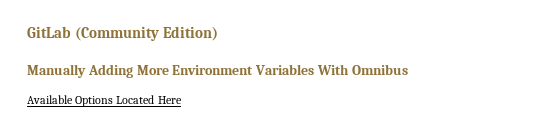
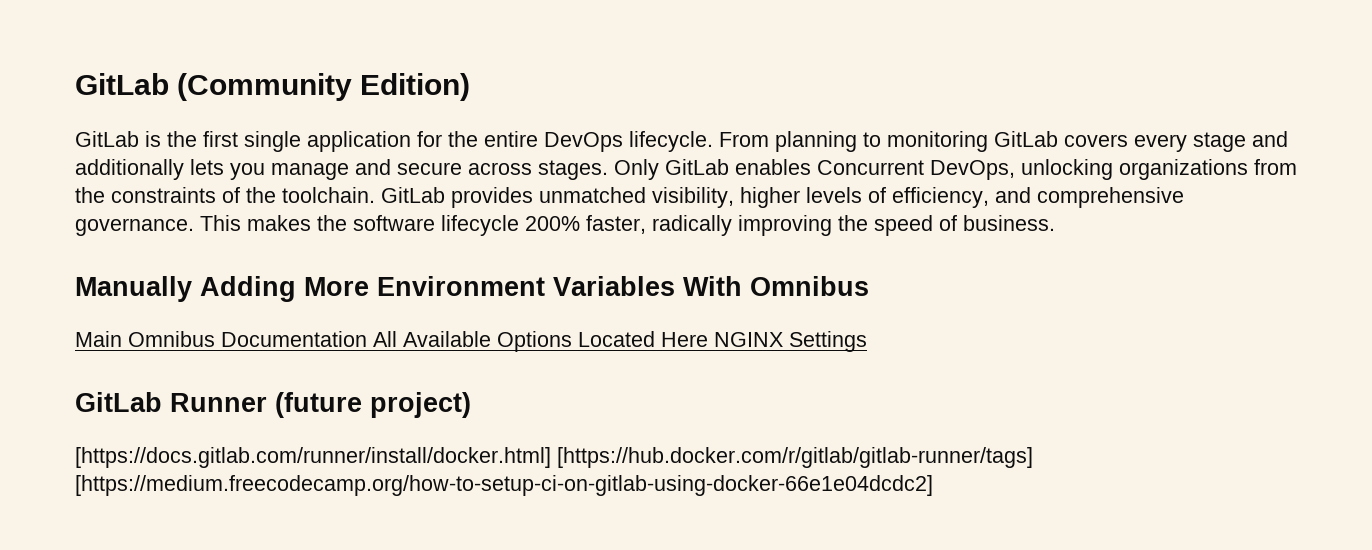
(219, 33) none -> [75,131,1288,152] [75,159,1297,180] [75,187,1184,208] [75,215,1055,236] // GitLab is the first single application for the entire DevOps lifecycle. From planning to monitoring GitLab covers every stage and additionally lets you manage and secure across stages. Only GitLab enables Concurrent DevOps, unlocking organizations from the constraints of the toolchain. GitLab provides unmatched visibility, higher levels of efficiency, and comprehensive governance. This makes the software lifecycle 200% faster, radically improving the speed of business.
[27,95,182,107] Available Options Located Here -> [75,331,867,352] [75,392,471,418] [75,447,1033,468] [75,475,933,496] Main Omnibus Documentation All Available Options Located Here NGINX Settings // GitLab Runner (future project) // [https://docs.gitlab.com/runner/install/docker.html] [https://hub.docker.com/r/gitlab/gitlab-runner/tags] [https://medium.freecodecamp.org/how-to-setup-ci-on-gitlab-using-docker-66e1e04dcdc2]

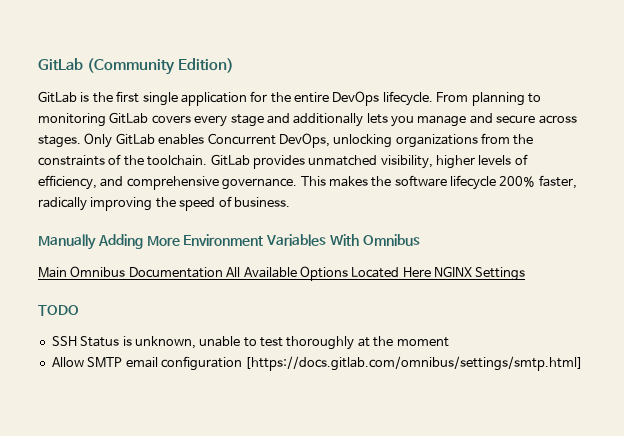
[75,392,471,418] [75,447,1033,468] [75,475,933,496] GitLab Runner (future project) // [https://docs.gitlab.com/runner/install/docker.html] [https://hub.docker.com/r/gitlab/gitlab-runner/tags] [https://medium.freecodecamp.org/how-to-setup-ci-on-gitlab-using-docker-66e1e04dcdc2] -> [38,305,79,316] [51,336,449,350] [51,356,584,371] TODO // SSH Status is unknown, unable to test thoroughly at the moment // Allow SMTP email configuration [https://docs.gitlab.com/omnibus/settings/smtp.html]

